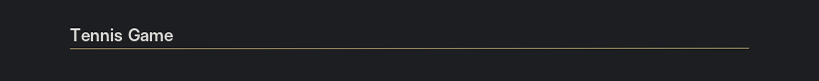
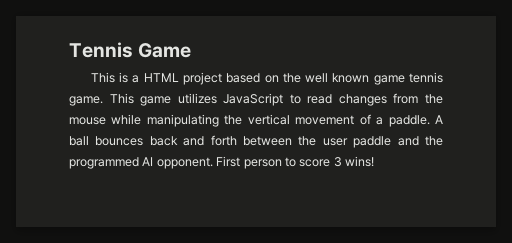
(174, 35) none -> [90,72,444,85] [69,93,443,106] [69,114,444,127] [69,135,443,148] [69,156,374,169] // This is a HTML project based on the well known game tennis game. This game utilizes JavaScript to read changes from the mouse while manipulating the vertical movement of a paddle. A ball bounces back and forth between the user paddle and the programmed AI opponent. First person to score 3 wins!

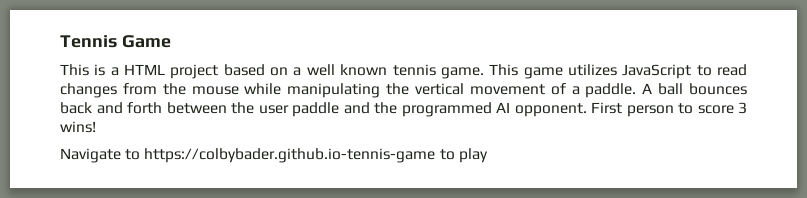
[282,73,301,83] the -> [293,67,302,76] a
[373,75,405,85] game -> (388, 70) none
(374, 161) none -> [60,148,488,163] // Navigate to https://colbybader.github.io-tennis-game to play

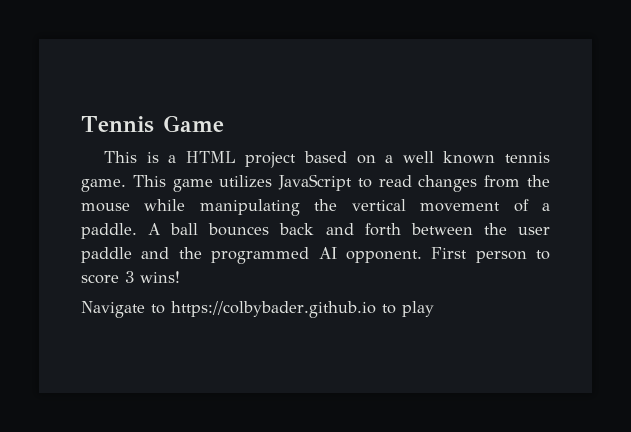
[144,148,436,163] https://colbybader.github.io-tennis-game -> [171,301,376,318] https://colbybader.github.io

